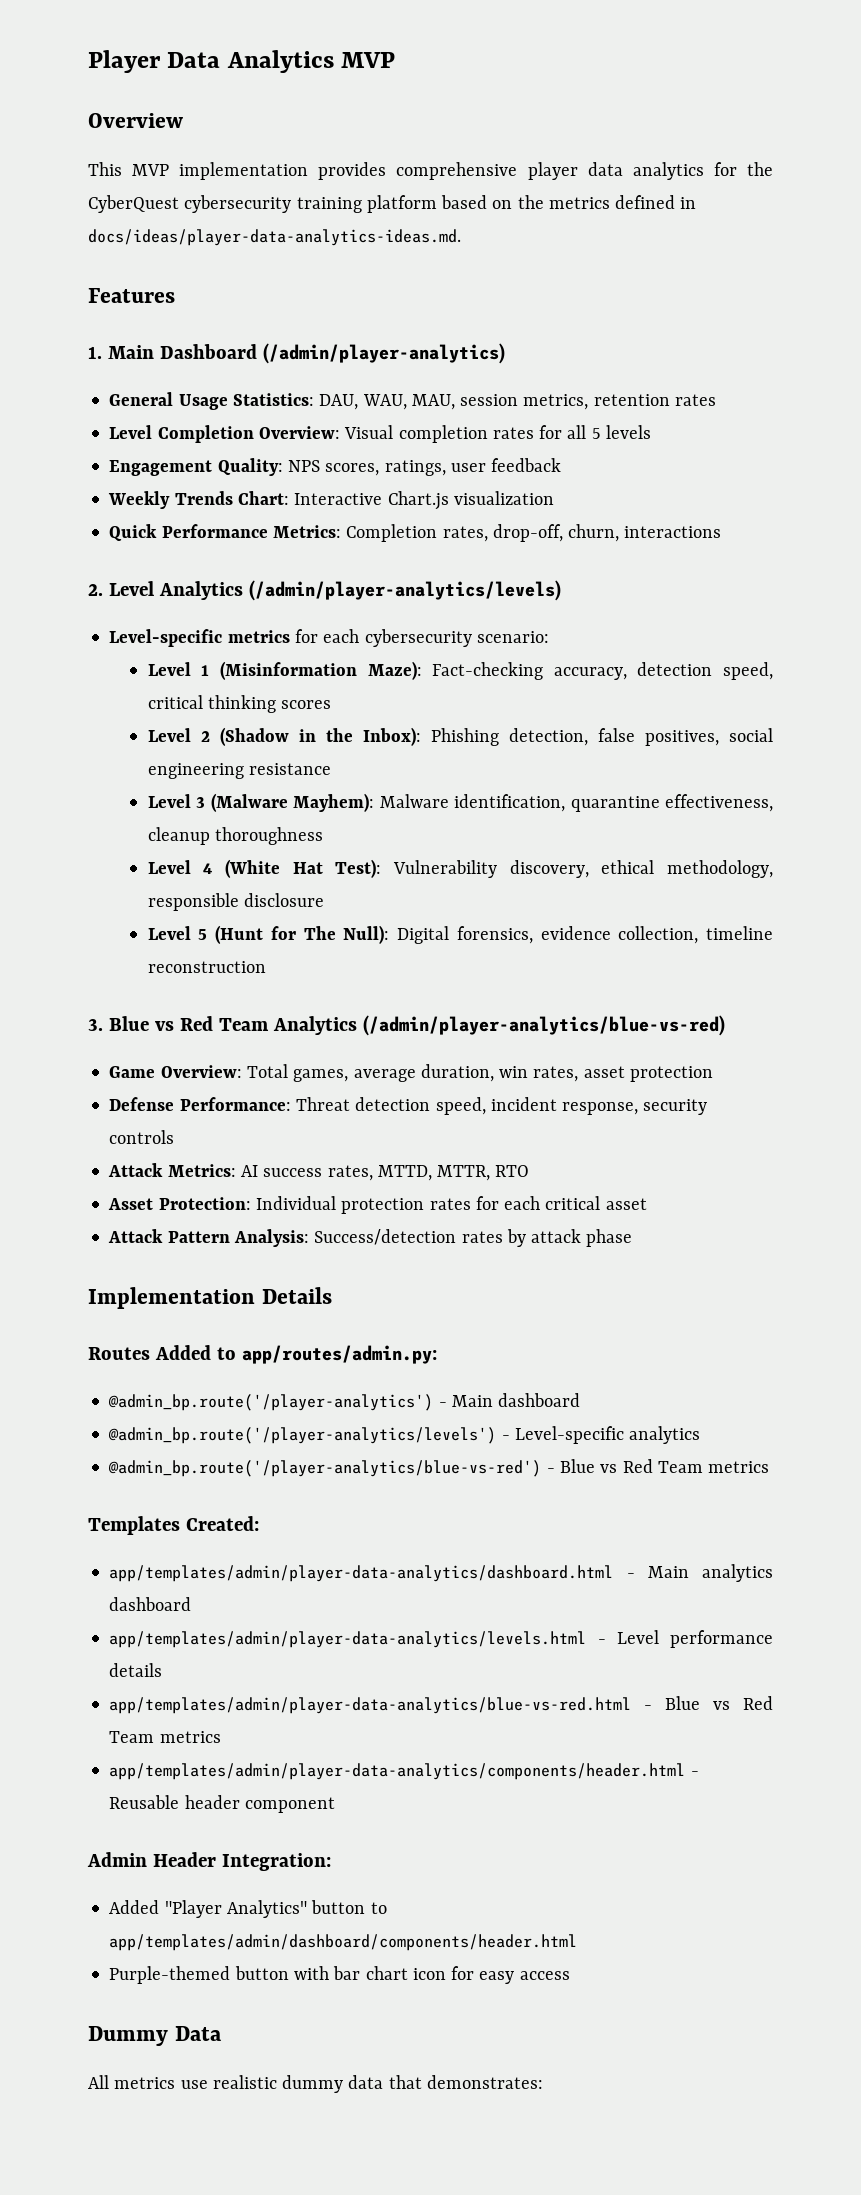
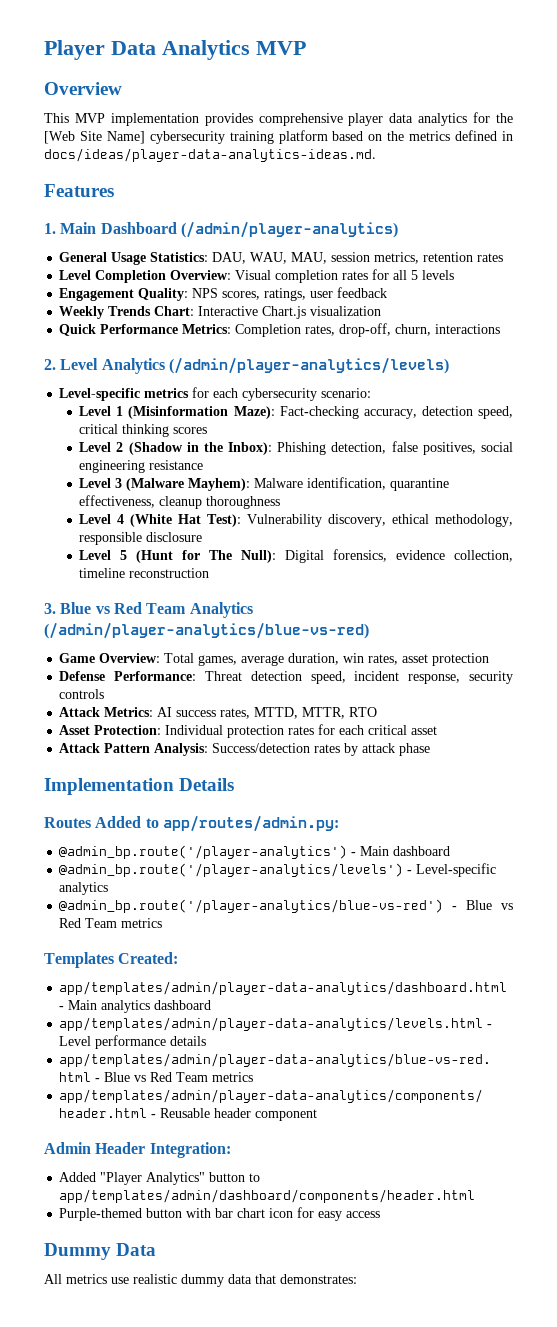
[88,195,179,213] CyberQuest -> [44,131,145,144] [Web Site Name]

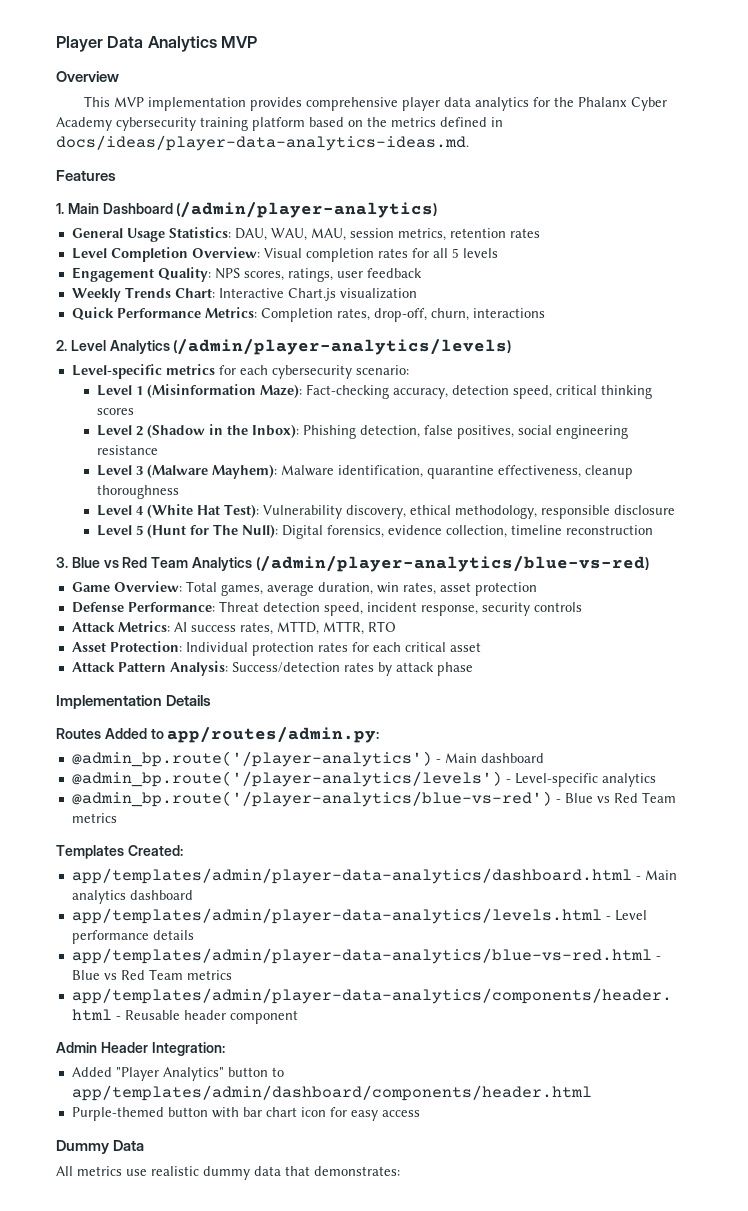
[44,131,145,144] [Web Site Name] -> [577,97,667,111] [56,117,112,131] Phalanx Cyber Academy

